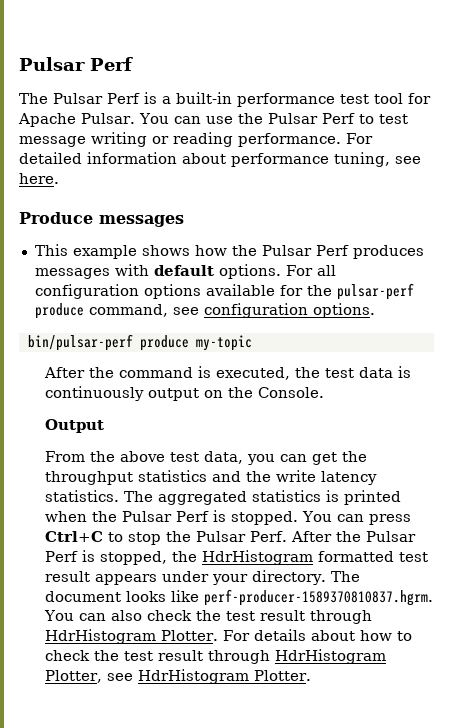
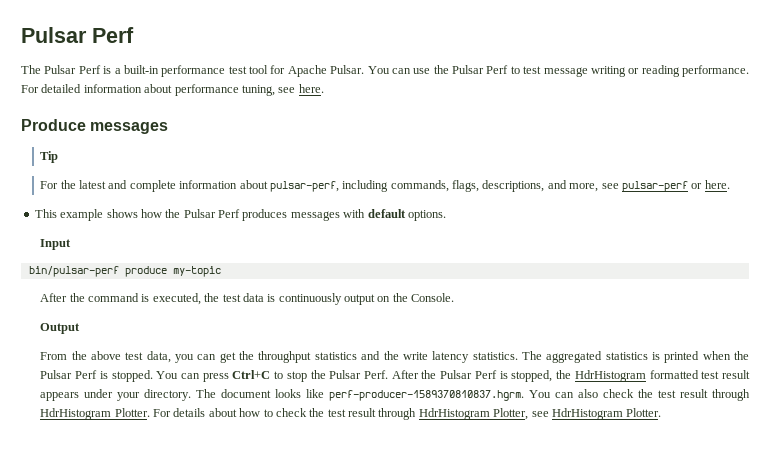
(184, 221) none -> [40,151,59,163] [40,180,730,192] // Tip // For the latest and complete information about pulsar-perf, including commands, flags, descriptions, and more, see pulsar-perf or here.
[285,265,336,276] [34,283,414,300] [34,303,375,319] For all configuration options available for the pulsar-perf produce command, see configuration options. -> [40,239,72,250] // Input

